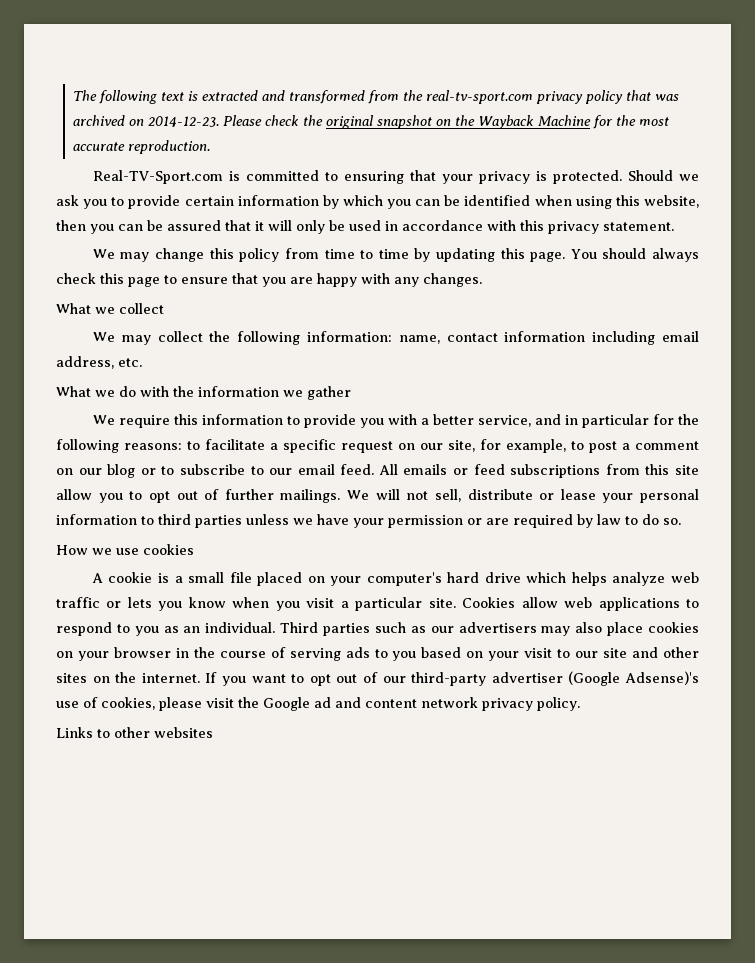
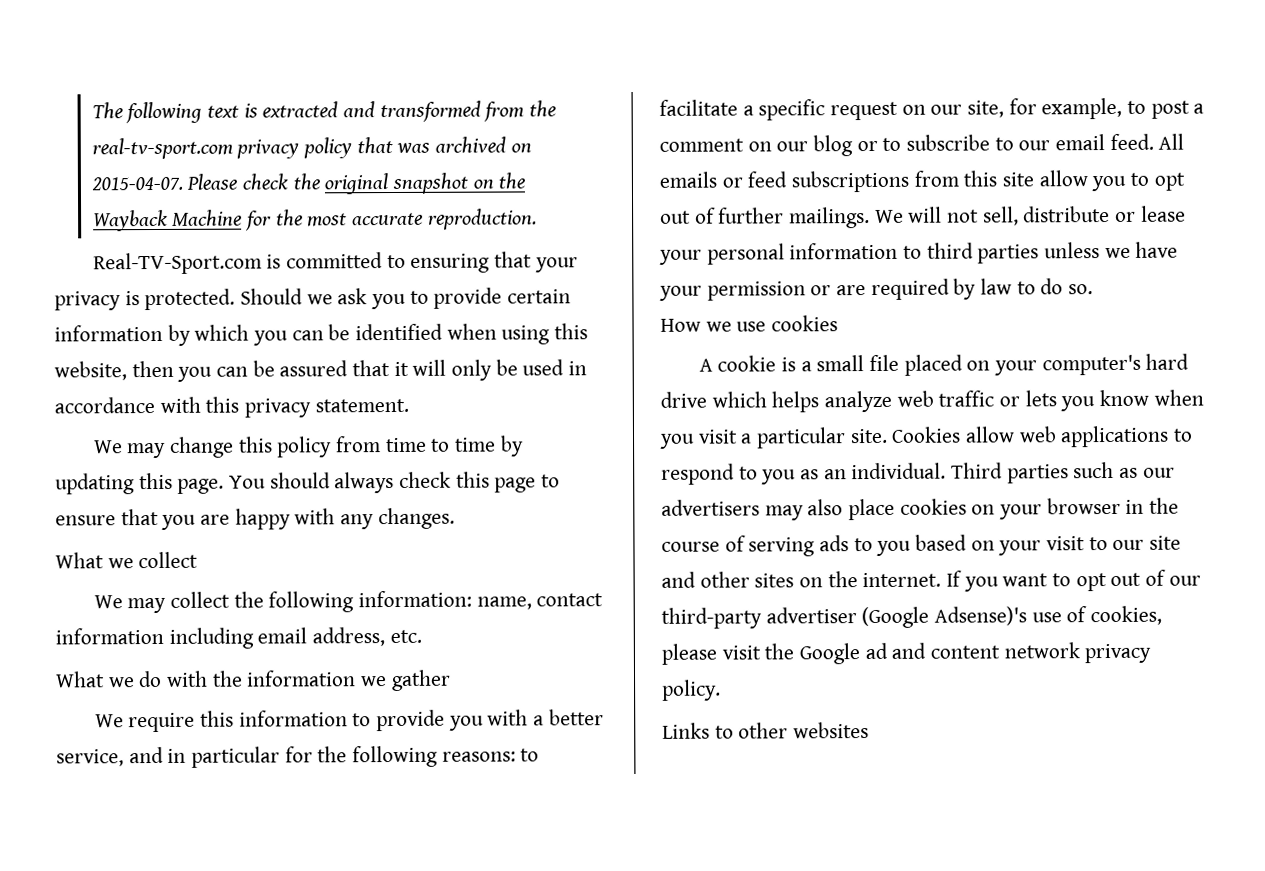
[147,116,219,127] 2014-12-23. -> [90,176,183,191] 2015-04-07.

